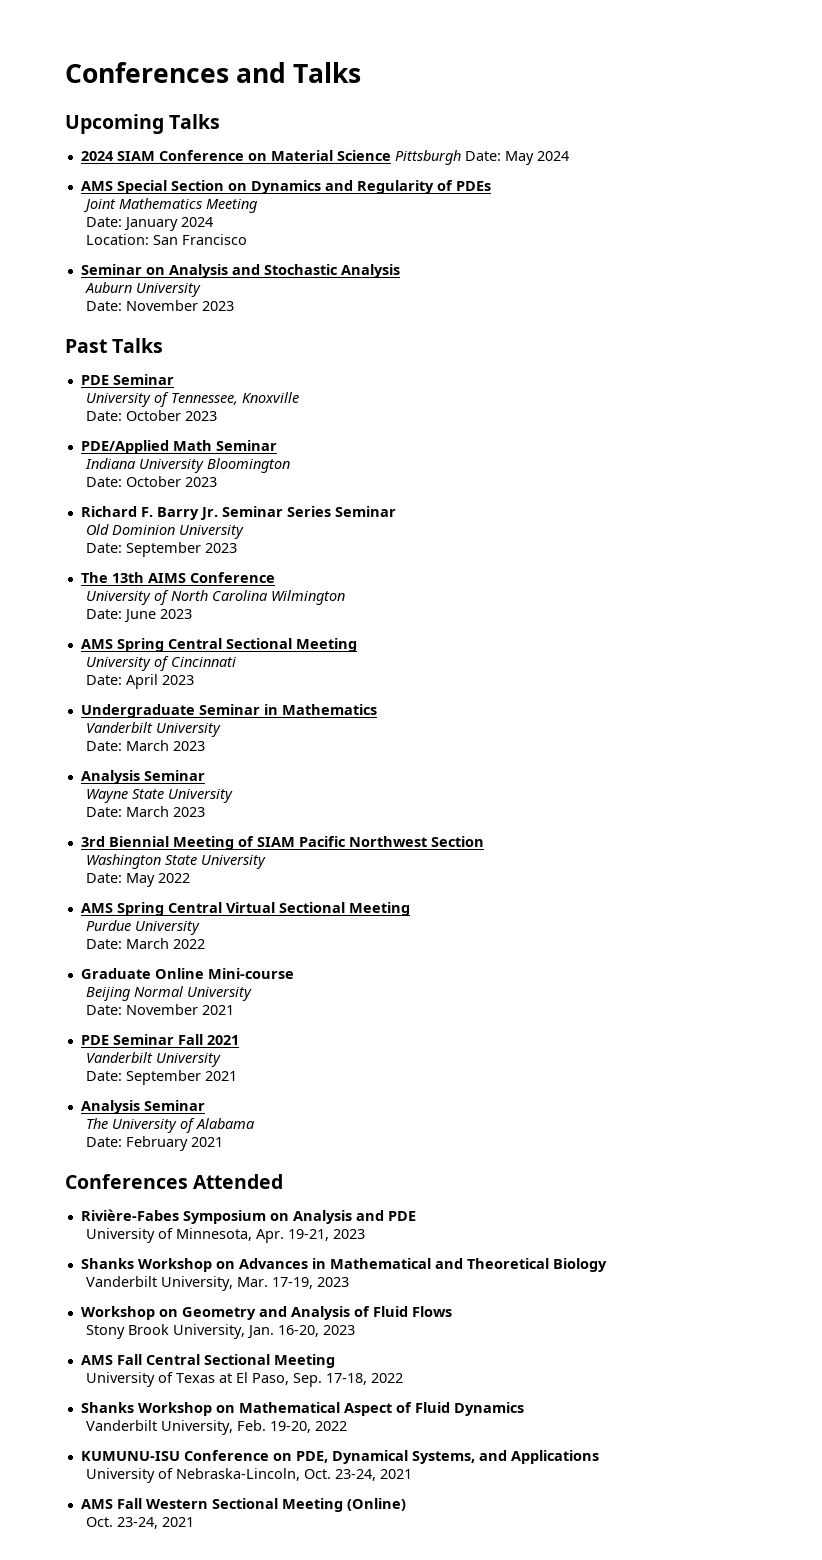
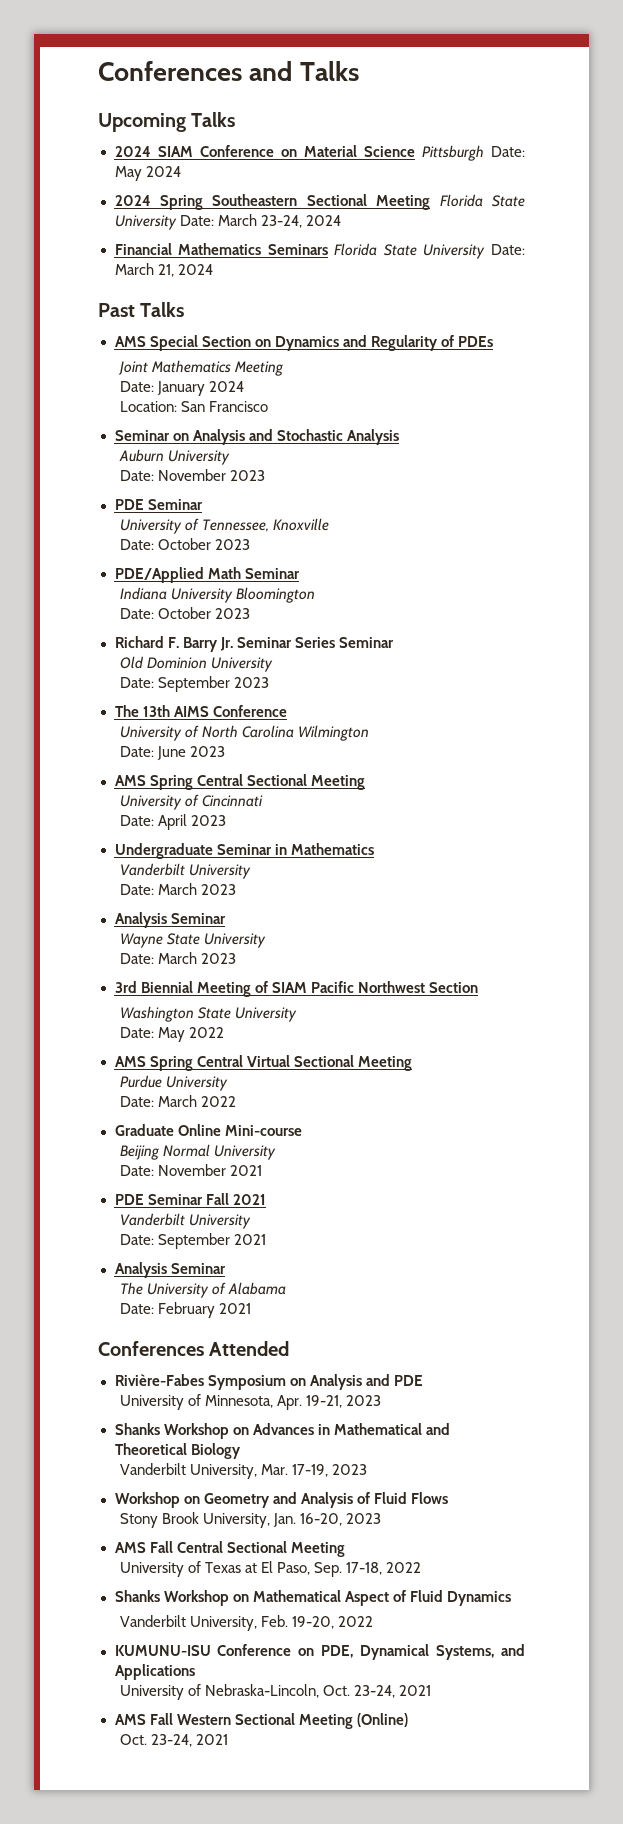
(569, 156) none -> [114,194,525,210] [114,214,341,230] [114,243,525,259] [114,263,213,277] [98,302,185,317] // 2024 Spring Southeastern Sectional Meeting Florida State University Date: March 23-24, 2024 // Financial Mathematics Seminars Florida State University Date: March 21, 2024 // Past Talks
[65,338,164,353] // Past Talks -> (266, 475) none

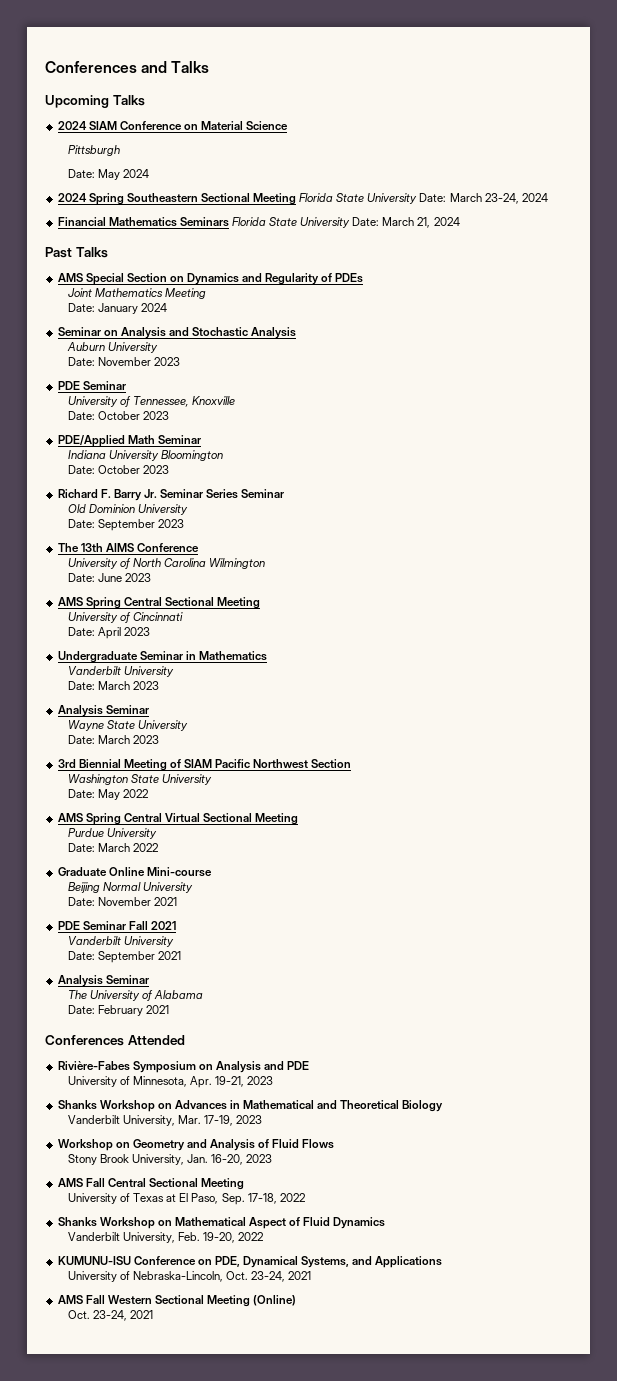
(415, 151) none -> (289, 125) //
(484, 153) none -> (120, 150) //
[119,401,269,412] // Location: San Francisco -> (168, 307) none

